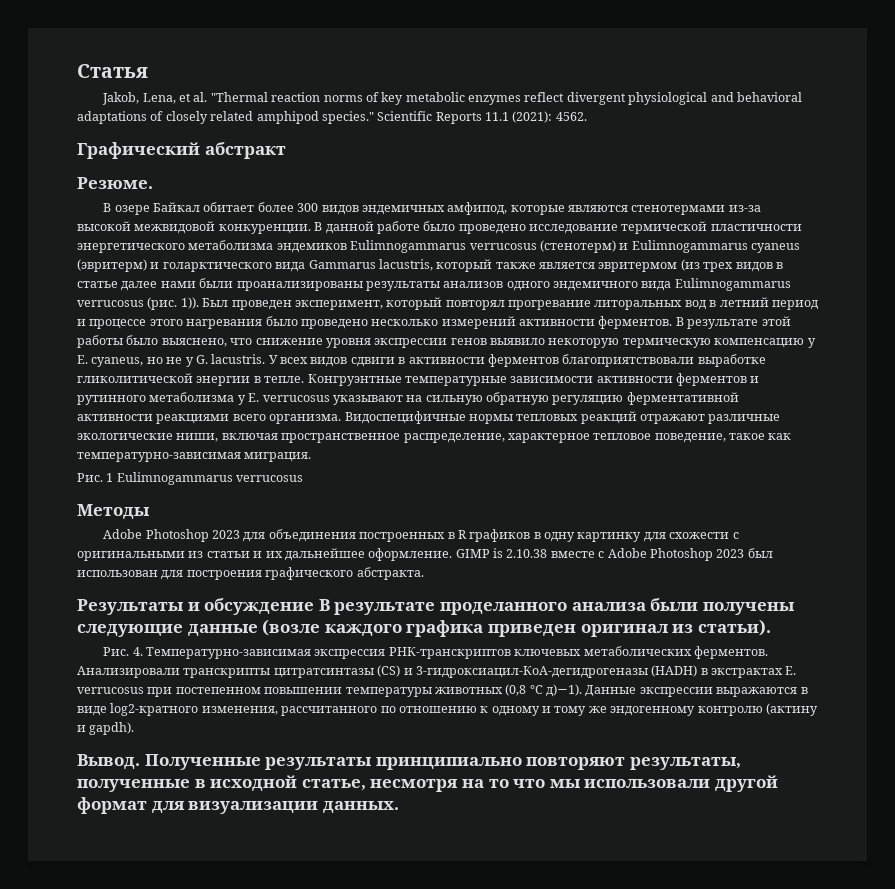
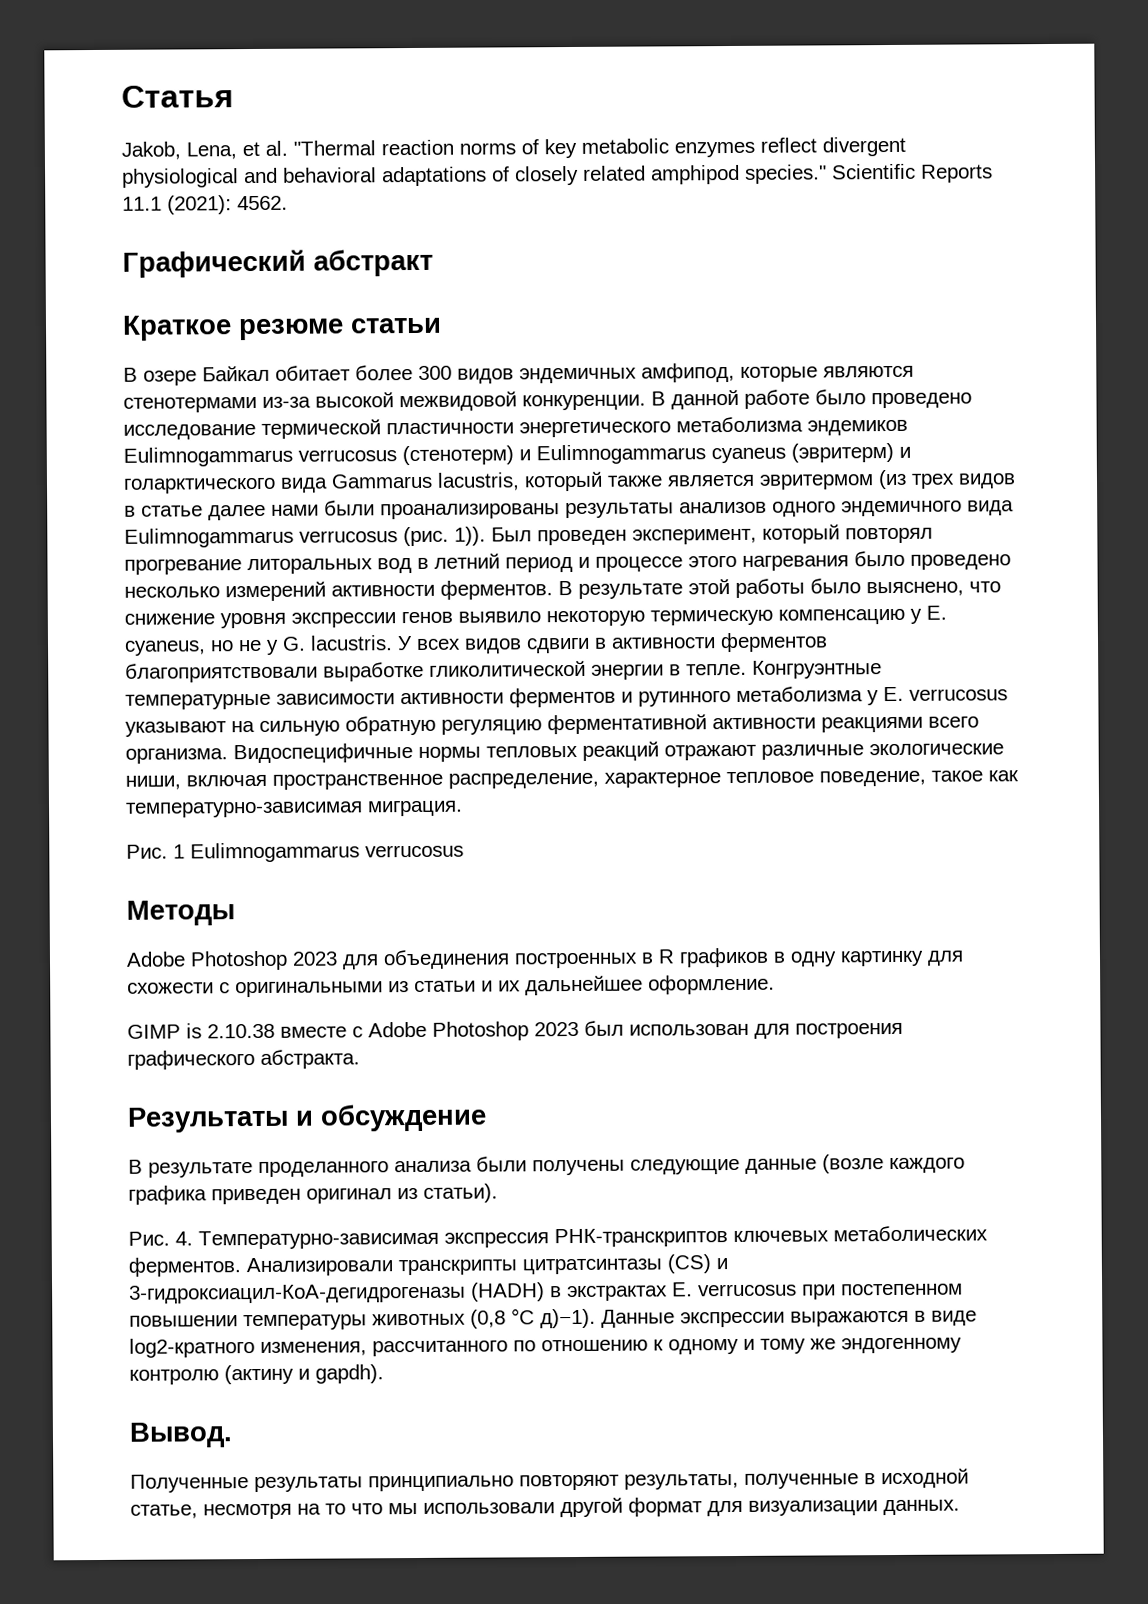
[77,177,153,189] Резюме. -> [122,315,442,341] Краткое резюме статьи
(453, 554) none -> (775, 984) //
(315, 606) none -> (487, 1117) //
(140, 761) none -> (233, 1435) //

